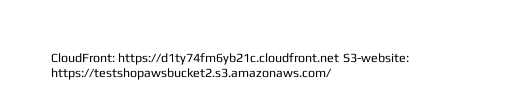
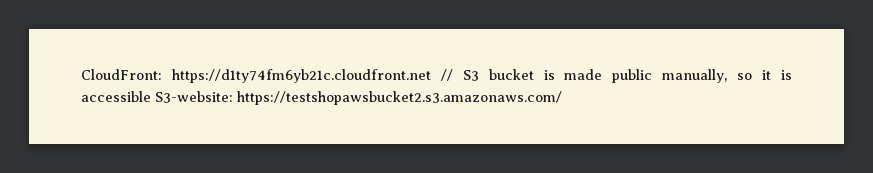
(340, 59) none -> [440,69,793,83] [81,91,151,102] // S3 bucket is made public manually, so it is accessible

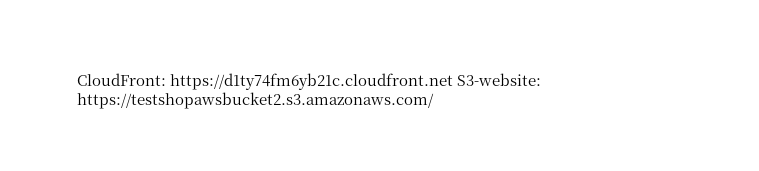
[440,69,793,83] [81,91,151,102] // S3 bucket is made public manually, so it is accessible -> (454, 81) none

